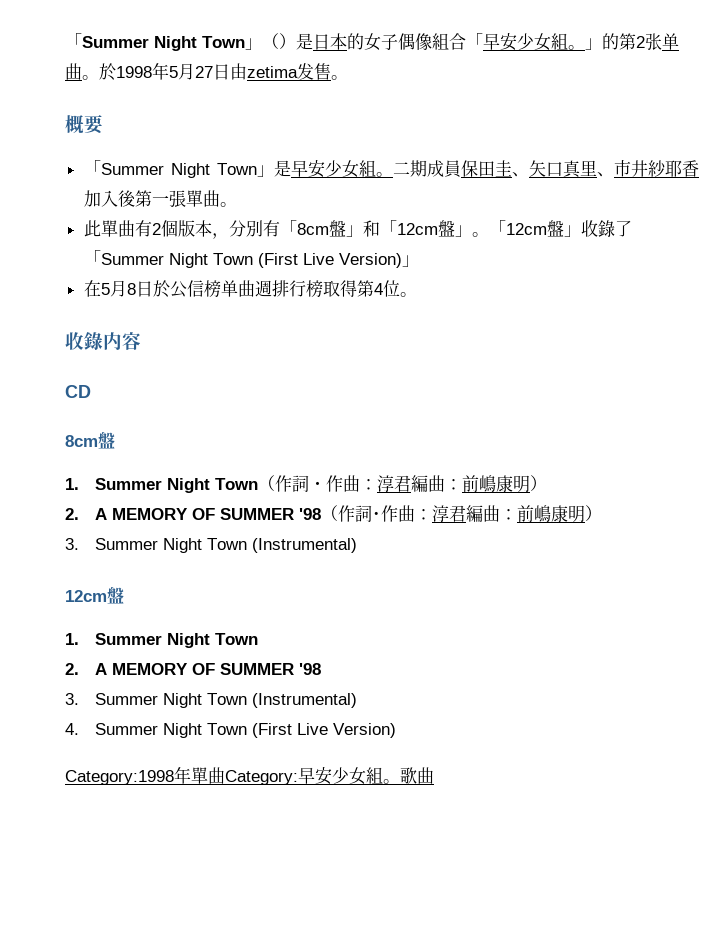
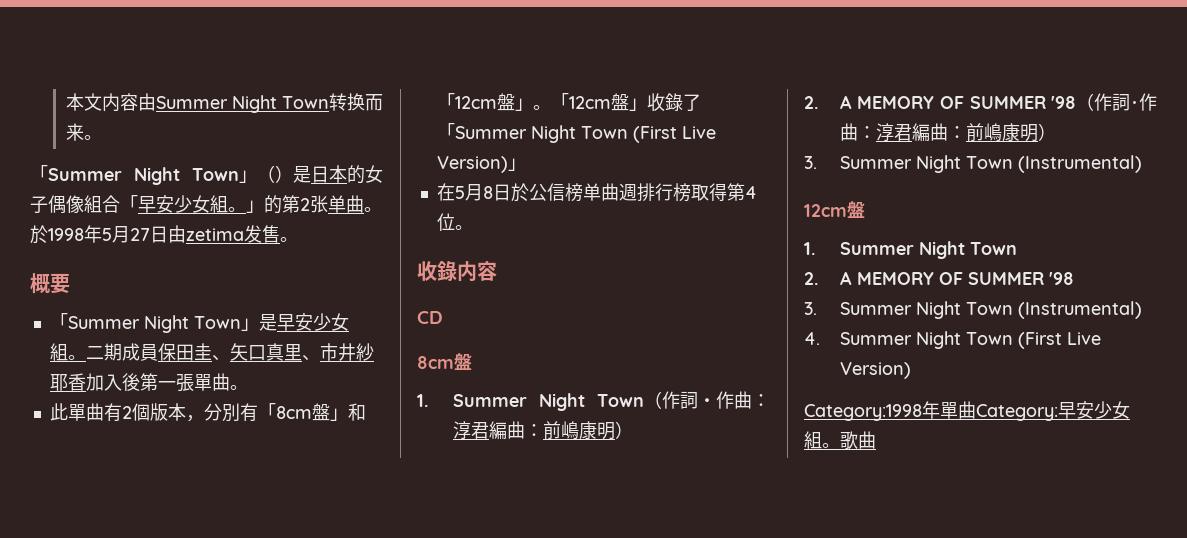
(65, 40) none -> [65,93,383,113] [65,123,102,141] 本文内容由Summer Night Town转换而来。 //

